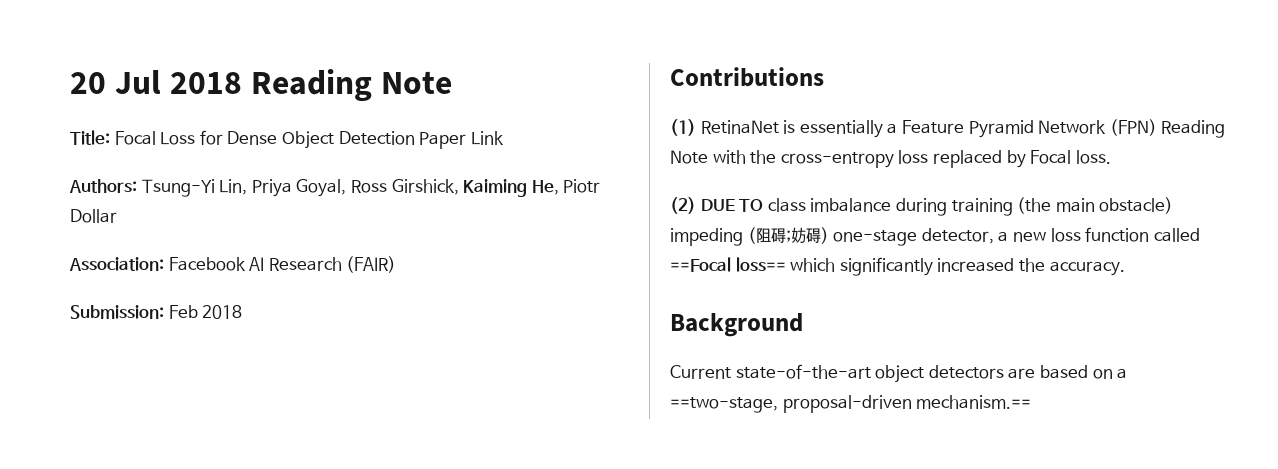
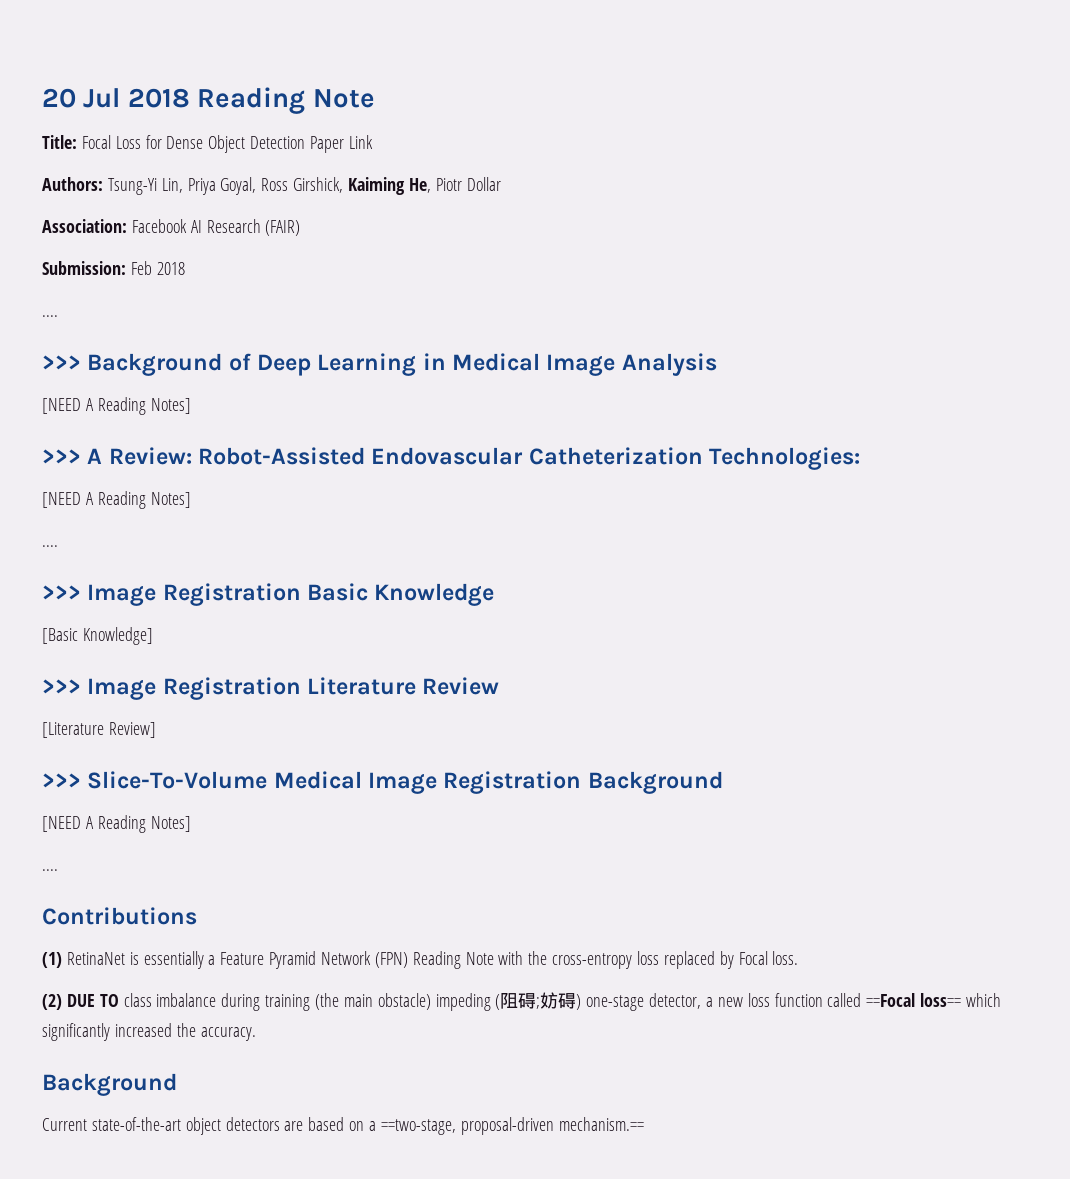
(243, 312) none -> [42,315,58,317] [42,353,717,376] [42,397,191,415] [42,447,861,470] [42,491,191,509] [42,545,58,547] [42,583,495,606] [42,627,153,645] [42,677,500,700] [42,722,156,738] [42,771,723,794] [42,815,191,833] [42,869,58,871] // .... // >>> Background of Deep Learning in Medical Image Analysis // [NEED A Reading Notes] // >>> A Review: Robot-Assisted Endovascular Catheterization Technologies: // [NEED A Reading Notes] // .... // >>> Image Registration Basic Knowledge // [Basic Knowledge] // >>> Image Registration Literature Review // [Literature Review] // >>> Slice-To-Volume Medical Image Registration Background // [NEED A Reading Notes] // ....

